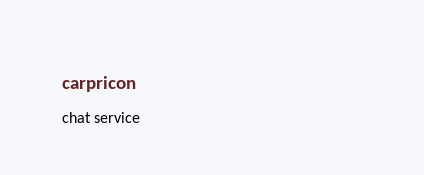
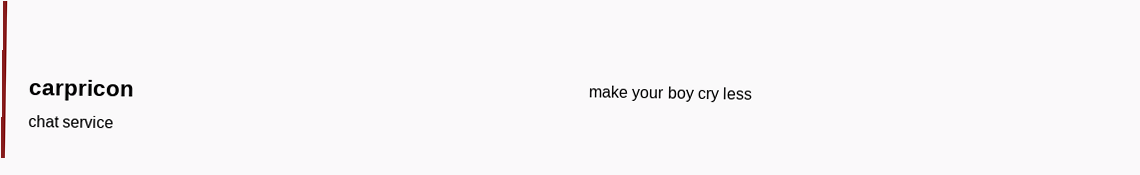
(141, 117) none -> [588,85,754,103] // make your boy cry less

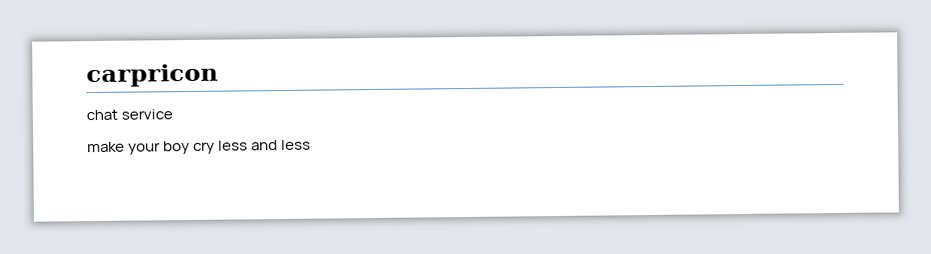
(754, 93) none -> [251,139,312,151] and less

